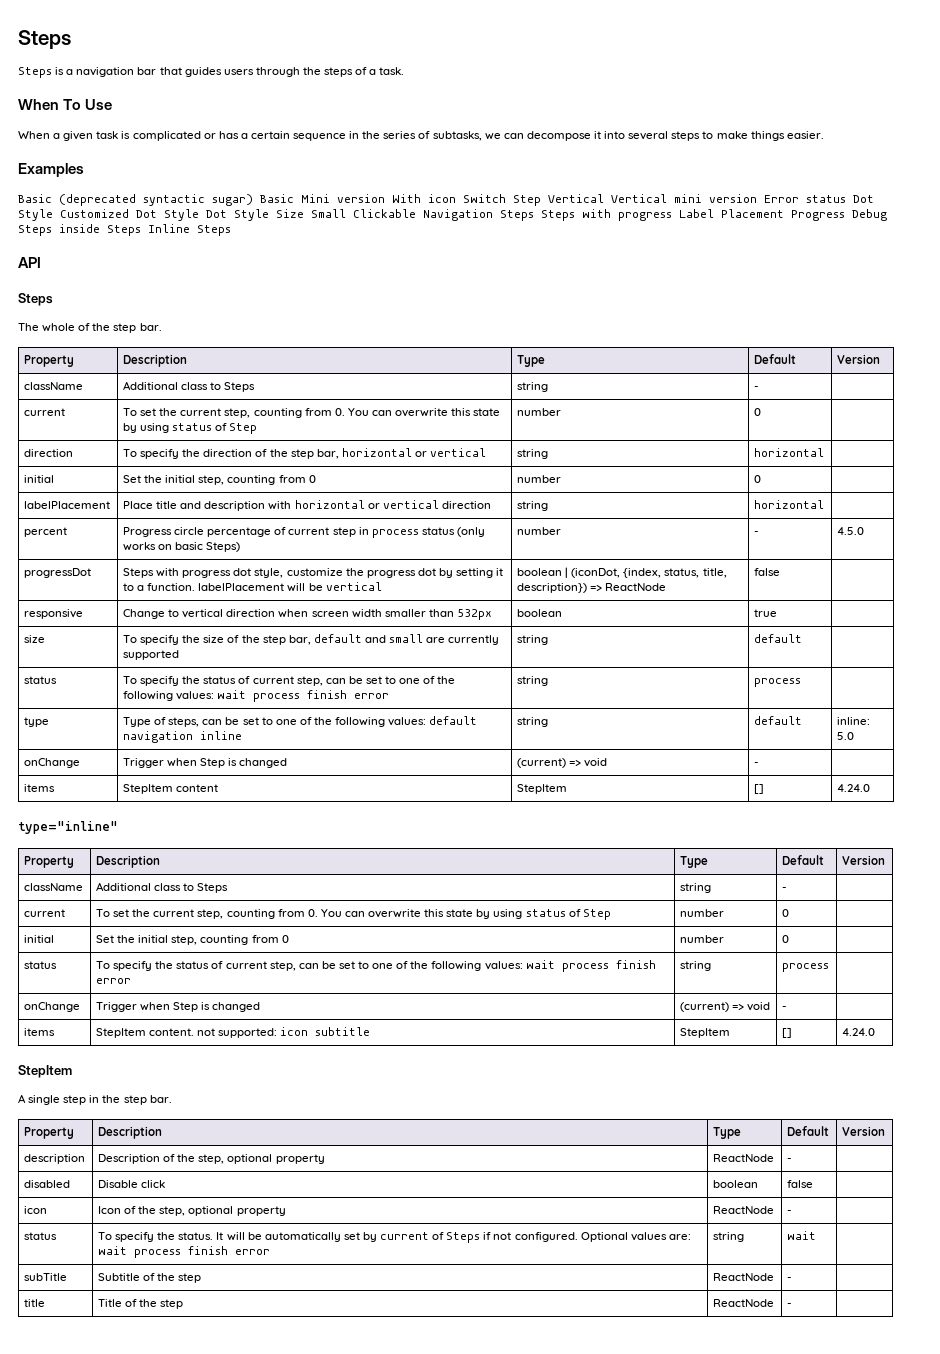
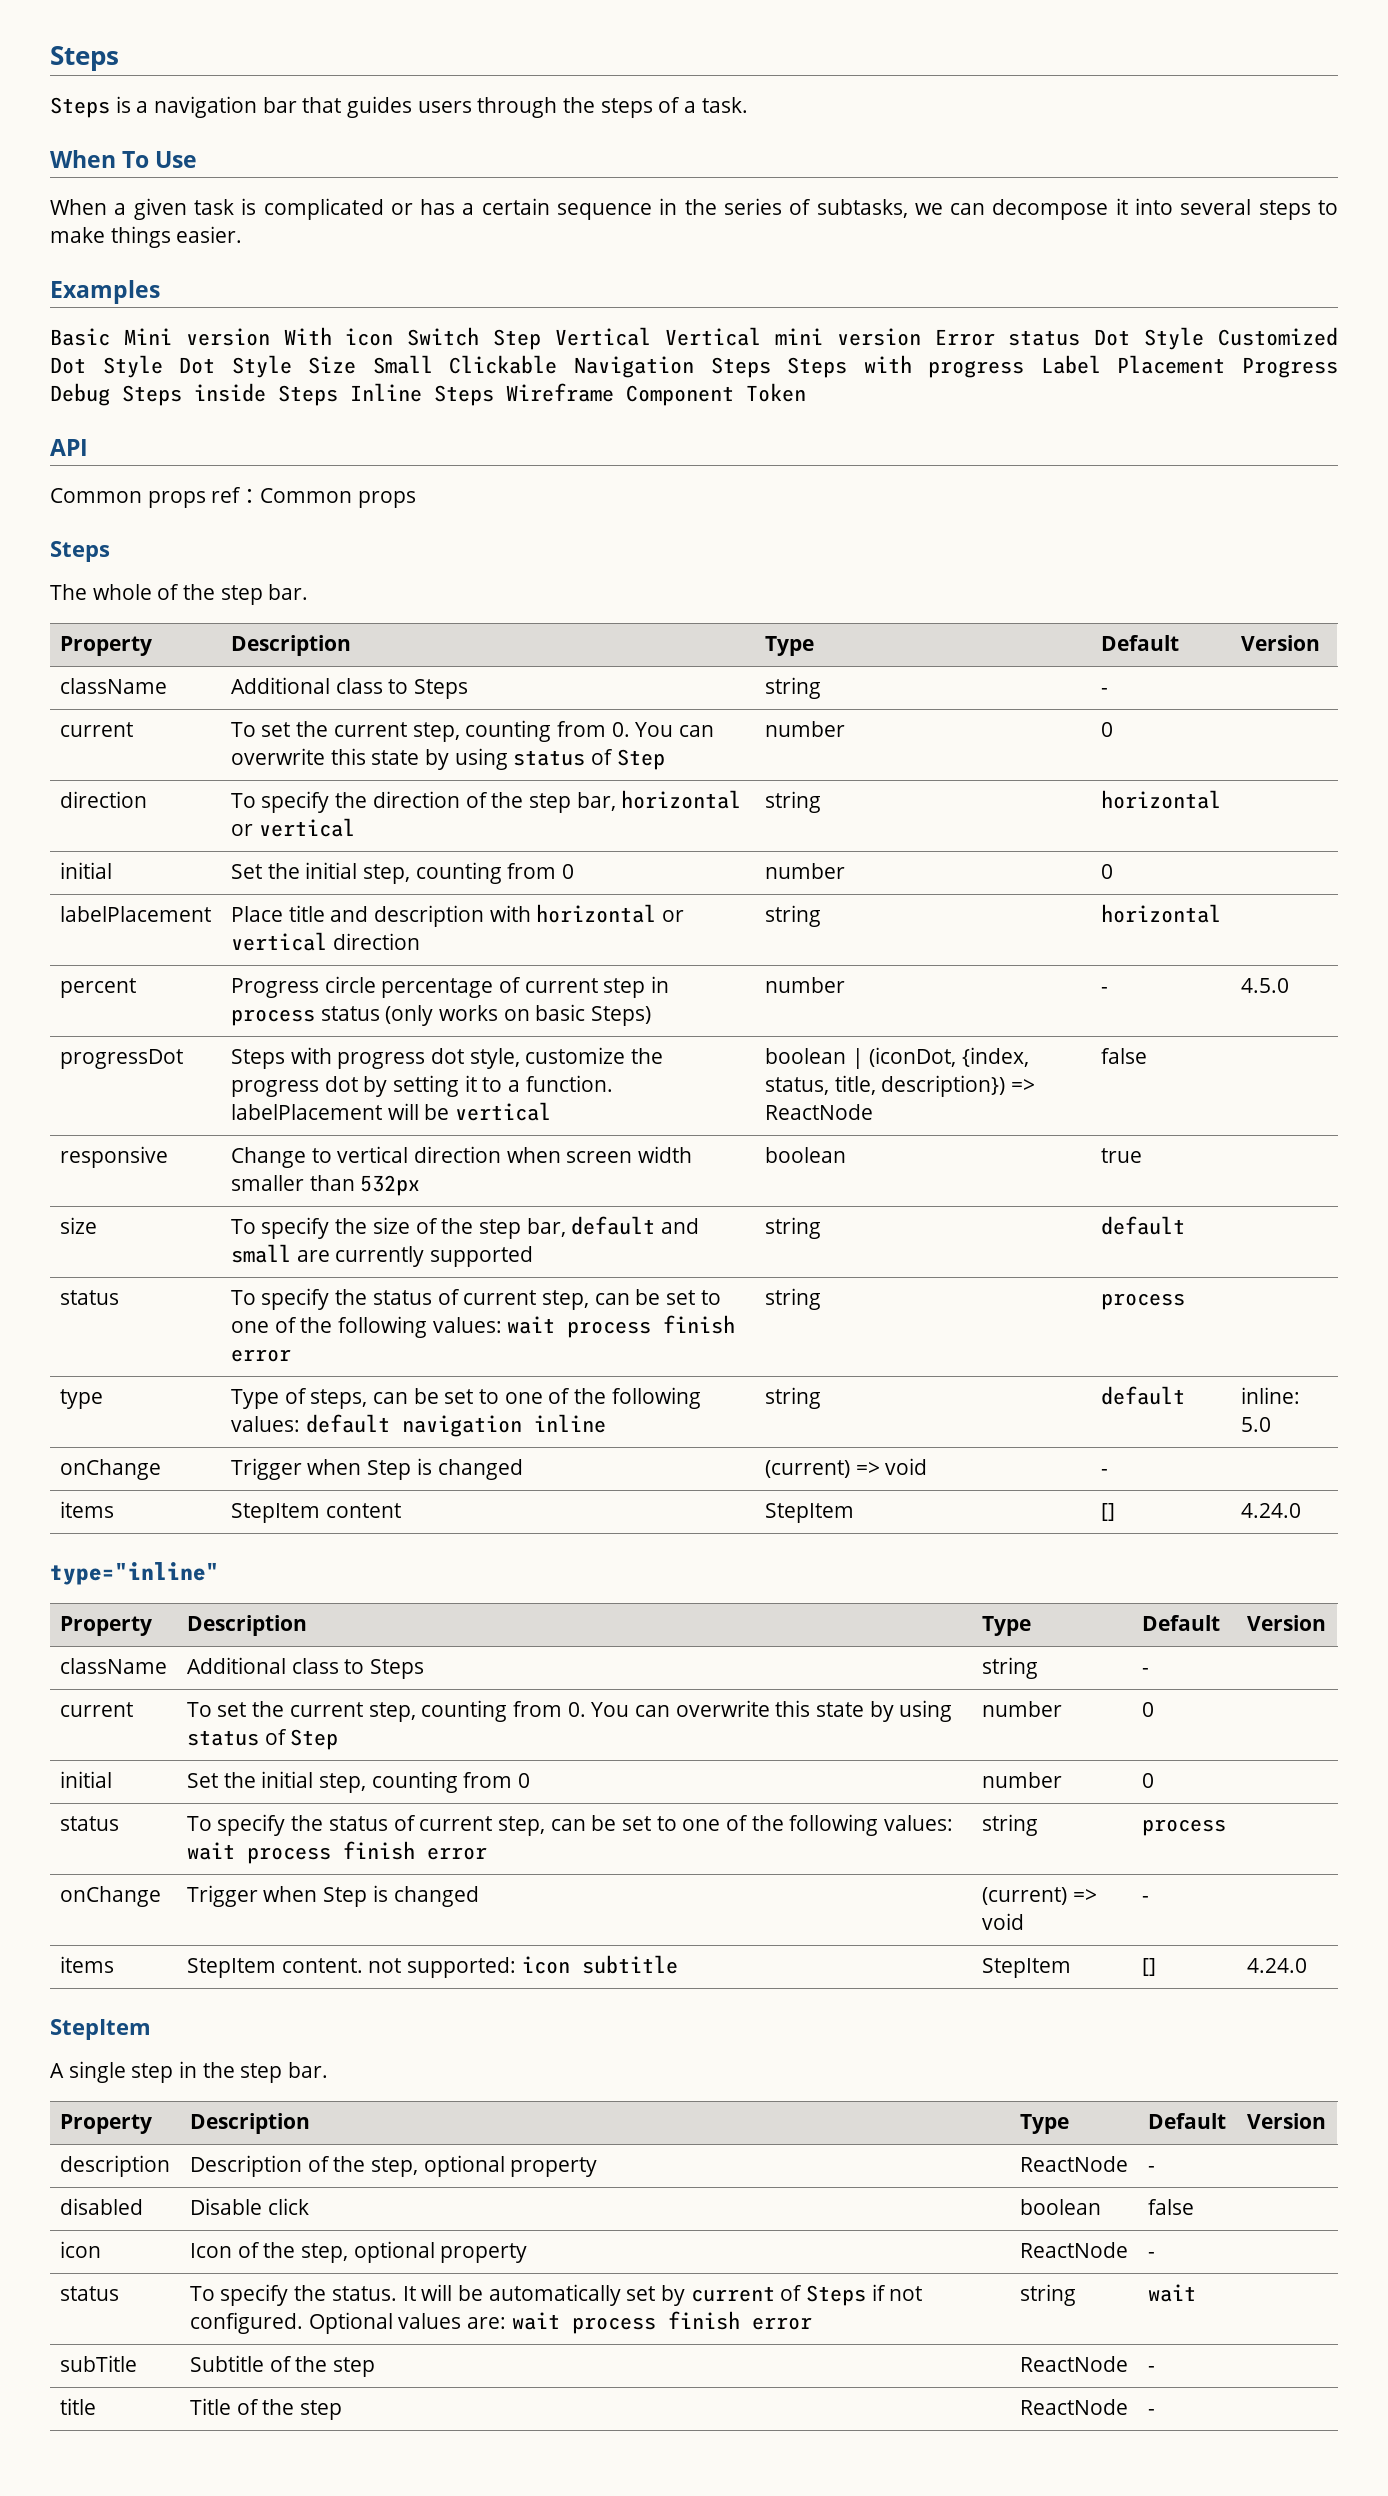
[59,194,294,206] (deprecated syntactic sugar) Basic -> (110, 337) none
[18,257,41,268] // API -> [506,383,806,406] [50,439,88,456] [50,487,417,508] Wireframe Component Token // API // Common props ref：Common props

